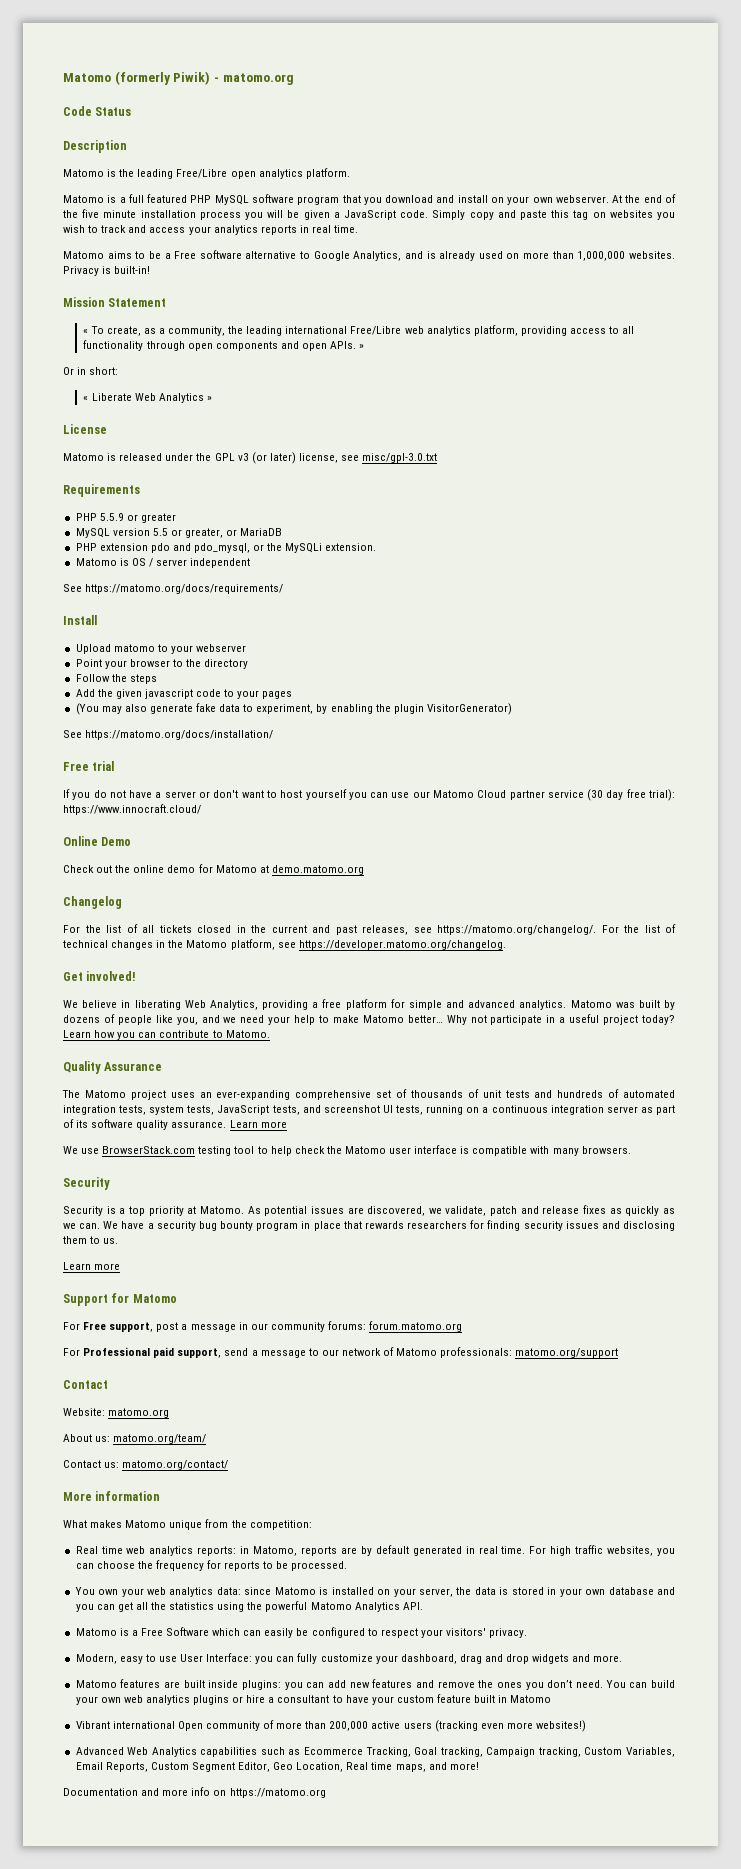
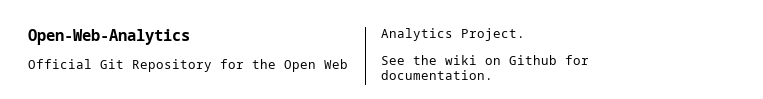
[63,71,294,85] [63,106,132,116] [63,140,127,153] [63,168,350,179] [63,194,676,205] [63,209,675,220] [63,225,359,235] [63,250,676,261] [63,266,151,276] [63,297,167,307] [83,325,635,336] [83,340,365,351] [63,367,119,375] [83,393,212,403] [63,424,107,434] [63,452,438,464] [63,484,140,497] [75,513,176,523] [75,528,283,538] [75,543,377,553] [75,558,251,568] [63,584,284,594] [63,615,97,625] [75,644,247,654] [75,659,249,669] [75,674,157,684] [75,689,293,699] [75,703,512,715] [63,730,274,740] [63,761,115,771] [63,789,675,801] [63,804,201,815] [63,836,132,846] [63,864,364,875] [63,896,122,909] [63,924,676,935] [63,939,506,950] [63,971,137,981] [63,999,675,1010] [63,1014,676,1025] [63,1030,270,1040] [63,1061,163,1074] [62,1089,675,1100] [63,1105,676,1115] [63,1119,287,1130] [63,1145,631,1156] [63,1177,110,1190] [63,1205,675,1216] [63,1220,675,1231] [63,1236,119,1244] [63,1262,121,1270] [63,1293,177,1306] [63,1321,463,1332] [63,1347,619,1358] [63,1380,108,1389] [63,1408,170,1418] [63,1434,207,1444] [63,1460,229,1470] [63,1491,161,1501] [63,1519,312,1530] [75,1545,676,1556] [75,1560,348,1571] [74,1587,675,1597] [75,1601,423,1612] [75,1627,528,1638] [75,1653,623,1664] [75,1679,676,1690] [75,1694,552,1705] [75,1720,587,1732] [75,1747,675,1757] [75,1762,479,1772] [63,1787,326,1798] Matomo (formerly Piwik) - matomo.org // Code Status // Description // Matomo is the leading Free/Libre open analytics platform. // Matomo is a full featured PHP MySQL software program that you download and install on your own webserver. At the end of the five minute installation process you will be given a JavaScript code. Simply copy and paste this tag on websites you wish to track and access your analytics reports in real time. // Matomo aims to be a Free software alternative to Google Analytics, and is already used on more than 1,000,000 websites. Privacy is built-in! // Mission Statement // « To create, as a community, the leading international Free/Libre web analytics platform, providing access to all functionality through open components and open APIs. » // Or in short: // « Liberate Web Analytics » // License // Matomo is released under the GPL v3 (or later) license, see misc/gpl-3.0.txt // Requirements // PHP 5.5.9 or greater // MySQL version 5.5 or greater, or MariaDB // PHP extension pdo and pdo_mysql, or the MySQLi extension. // Matomo is OS / server independent // See https://matomo.org/docs/requirements/ // Install // Upload matomo to your webserver // Point your browser to the directory // Follow the steps // Add the given javascript code to your pages // (You may also generate fake data to experiment, by enabling the plugin VisitorGenerator) // See https://matomo.org/docs/installation/ // Free trial // If you do not have a server or don't want to host yourself you can use our Matomo Cloud partner service (30 day free trial): https://www.innocraft.cloud/ // Online Demo // Check out the online demo for Matomo at demo.matomo.org // Changelog // For the list of all tickets closed in the current and past releases, see https://matomo.org/changelog/. For the list of technical changes in the Matomo platform, see https://developer.matomo.org/changelog. // Get involved! // We believe in liberating Web Analytics, providing a free platform for simple and advanced analytics. Matomo was built by dozens of people like you, and we need your help to make Matomo better… Why not participate in a useful project today? Learn how you can contribute to Matomo. // Quality Assurance // The Matomo project uses an ever-expanding comprehensive set of thousands of unit tests and hundreds of automated integration tests, system tests, JavaScript tests, and screenshot UI tests, running on a continuous integration server as part of its software quality assurance. Learn more // We use BrowserStack.com testing tool to help check the Matomo user interface is compatible with many browsers. // Security // Security is a top priority at Matomo. As potential issues are discovered, we validate, patch and release fixes as quickly as we can. We have a security bug bounty program in place that rewards researchers for finding security issues and disclosing them to us. // Learn more // Support for Matomo // For Free support, post a message in our community forums: forum.matomo.org // For Professional paid support, send a message to our network of Matomo professionals: matomo.org/support // Contact // Website: matomo.org // About us: matomo.org/team/ // Contact us: matomo.org/contact/ // More information // What makes Matomo unique from the competition: // Real time web analytics reports: in Matomo, reports are by default generated in real time. For high traffic websites, you can choose the frequency for reports to be processed. // You own your web analytics data: since Matomo is installed on your server, the data is stored in your own database and you can get all the statistics using the powerful Matomo Analytics API. // Matomo is a Free Software which can easily be configured to respect your visitors' privacy. // Modern, easy to use User Interface: you can fully customize your dashboard, drag and drop widgets and more. // Matomo features are built inside plugins: you can add new features and remove the ones you don’t need. You can build your own web analytics plugins or hire a consultant to have your custom feature built in Matomo // Vibrant international Open community of more than 200,000 active users (tracking even more websites!) // Advanced Web Analytics capabilities such as Ecommerce Tracking, Goal tracking, Campaign tracking, Custom Variables, Email Reports, Custom Segment Editor, Geo Location, Real time maps, and more! // Documentation and more info on https://matomo.org -> [28,29,190,45] [28,59,348,72] [381,28,525,41] [381,55,589,65] [381,70,493,80] Open-Web-Analytics // Official Git Repository for the Open Web Analytics Project. // See the wiki on Github for documentation.

